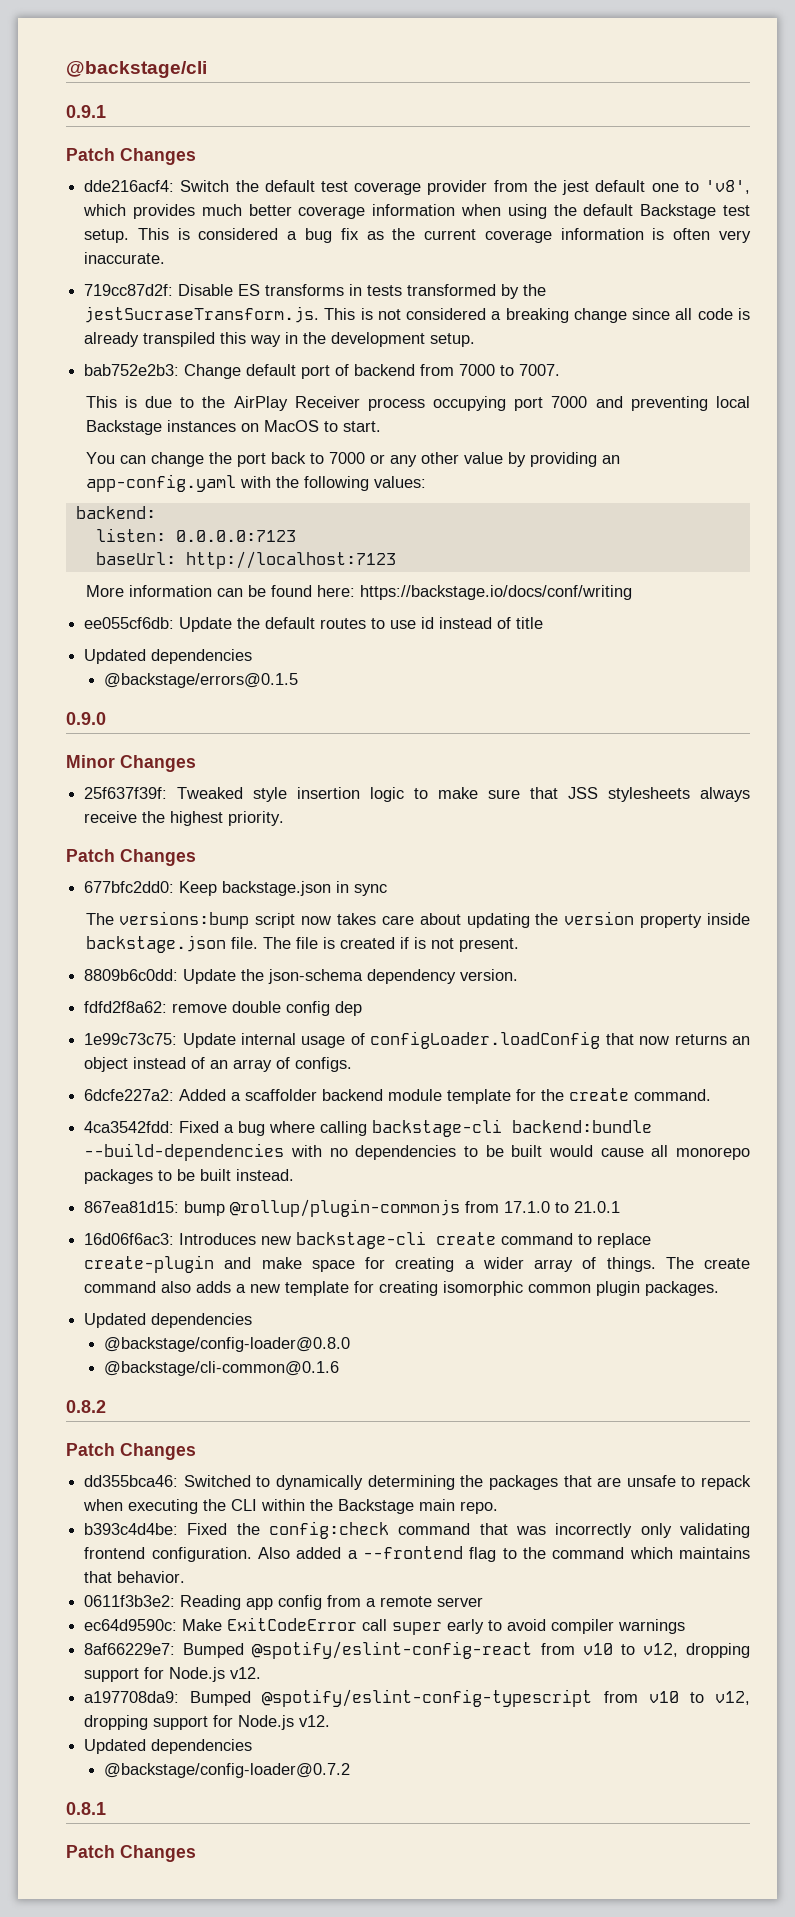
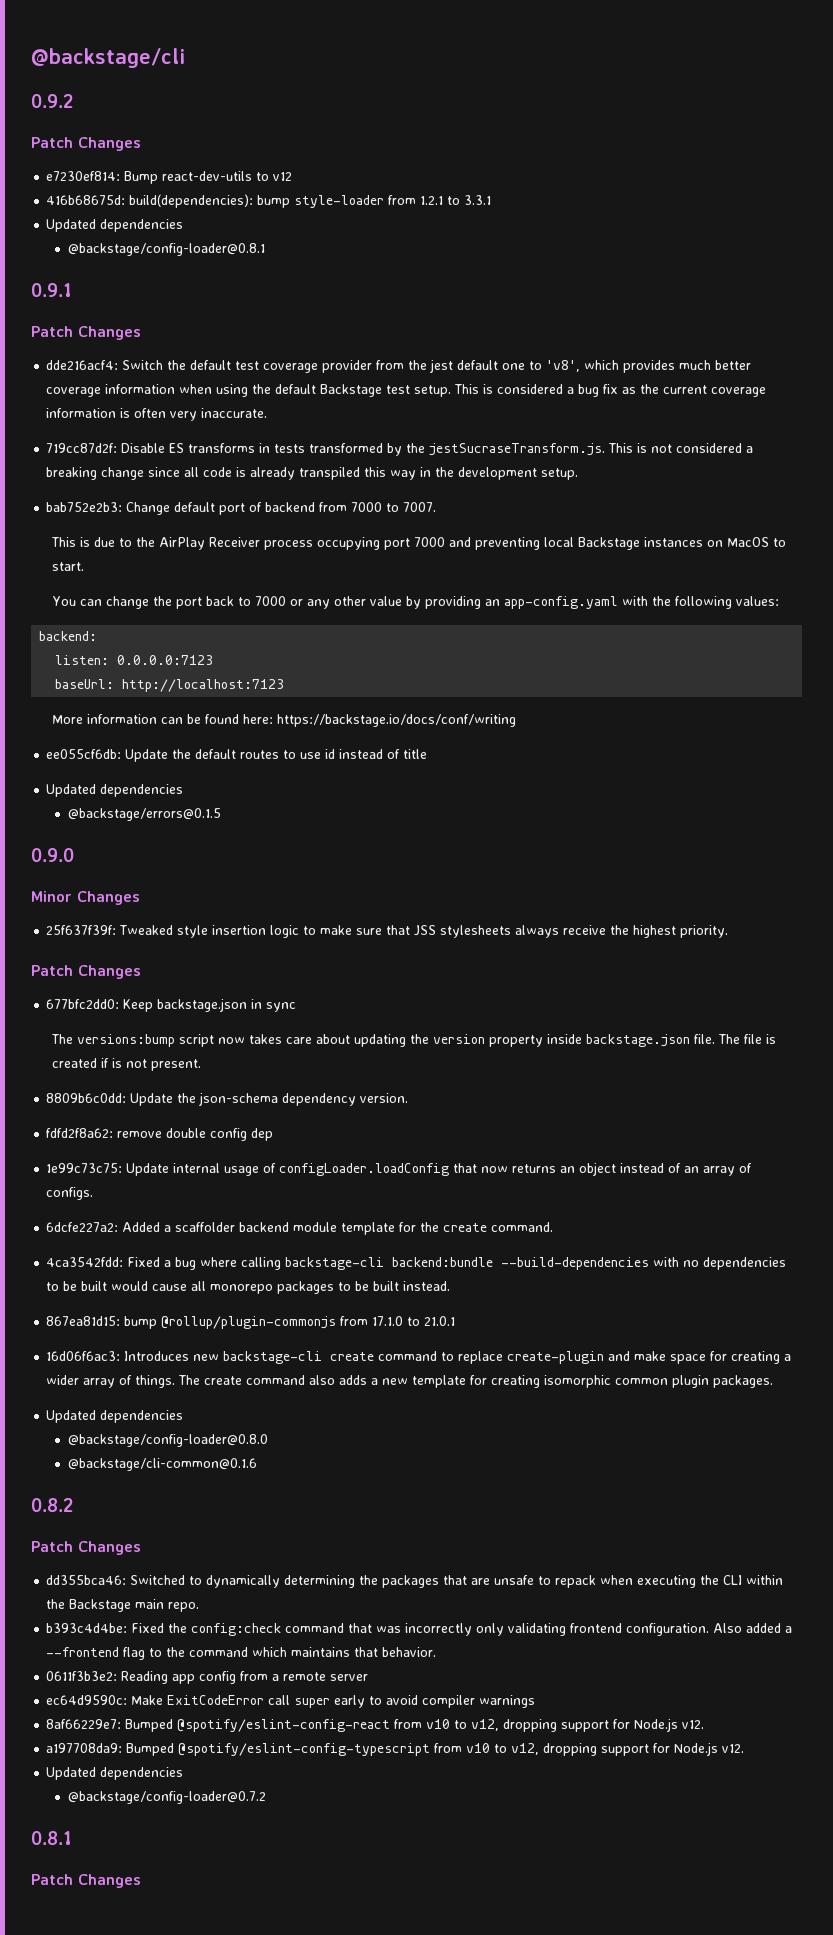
(207, 69) none -> [31,94,73,108] [31,137,141,151] [46,171,293,184] [46,194,492,208] [46,219,184,232] [67,243,265,256] // 0.9.2 // Patch Changes // e7230ef814: Bump react-dev-utils to v12 // 416b68675d: build(dependencies): bump style-loader from 1.2.1 to 3.3.1 // Updated dependencies // @backstage/config-loader@0.8.1

